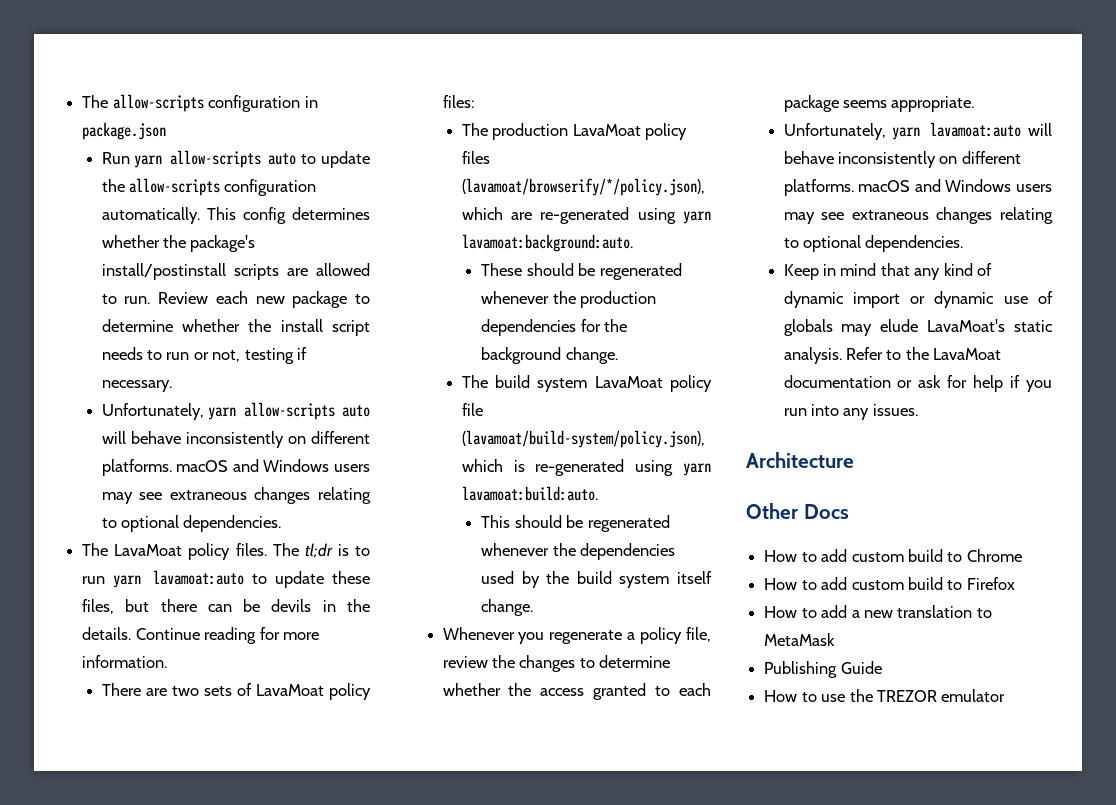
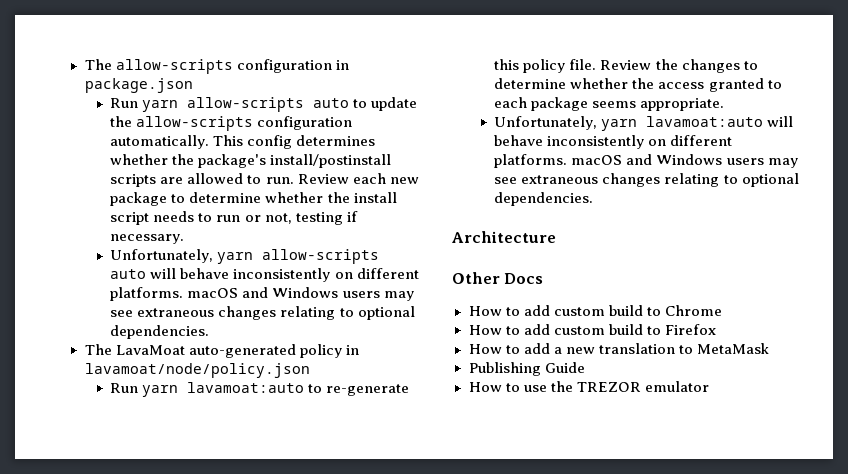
[188,543,370,560] [82,570,371,588] [82,599,370,614] [82,627,319,644] [82,655,168,668] [101,683,371,700] [442,95,474,108] [461,123,688,140] [461,151,490,164] [461,178,705,196] [461,207,711,224] [461,234,633,252] [481,263,682,280] [481,291,657,308] [481,319,628,336] [481,347,618,364] [461,375,712,392] [461,403,483,416] [461,430,705,448] [461,459,711,476] [461,486,598,501] [481,515,670,532] [481,543,676,560] [481,571,712,588] [481,599,534,616] [442,627,711,644] [442,656,488,668] policy files. The tl;dr is to run yarn lavamoat:auto to update these files, but there can be devils in the details. Continue reading for more information. // There are two sets of LavaMoat policy files: // The production LavaMoat policy files (lavamoat/browserify/*/policy.json), which are re-generated using yarn lavamoat:background:auto. // These should be regenerated whenever the production dependencies for the background change. // The build system LavaMoat policy file (lavamoat/build-system/policy.json), which is re-generated using yarn lavamoat:build:auto. // This should be regenerated whenever the dependencies used by the build system itself change. // Whenever you regenerate a policy file, review -> [188,344,359,358] [84,363,310,378] [110,382,410,397] [494,59,652,73] auto-generated policy in lavamoat/node/policy.json // Run yarn lavamoat:auto to re-generate this policy file. Review
[783,263,993,280] [783,291,1053,308] [783,319,1053,336] [783,347,1002,364] [783,375,1052,392] [783,404,918,420] // Keep in mind that any kind of dynamic import or dynamic use of globals may elude LavaMoat's static analysis. Refer to the LavaMoat documentation or ask for help if you run into any issues. -> (594, 199) none

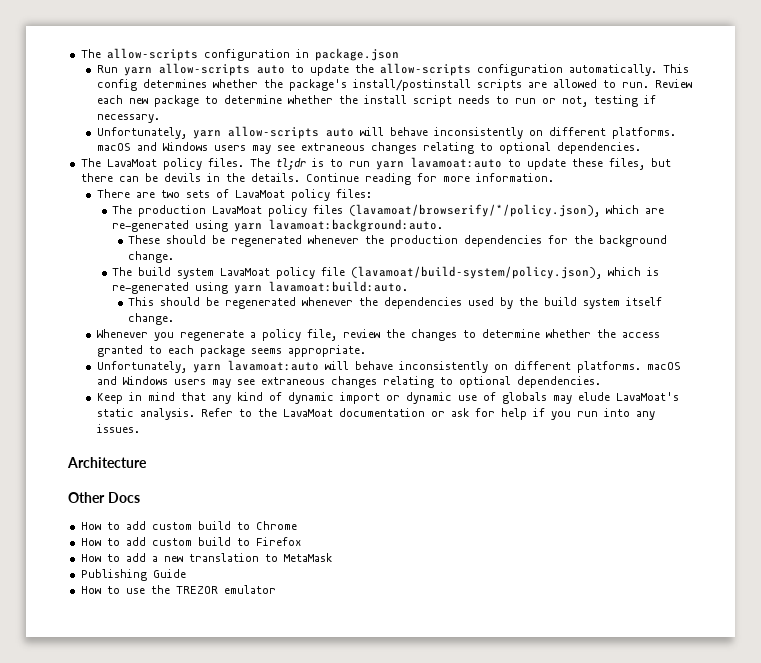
[188,344,359,358] [84,363,310,378] [110,382,410,397] [494,59,652,73] auto-generated policy in lavamoat/node/policy.json // Run yarn lavamoat:auto to re-generate this policy file. Review -> [162,157,671,170] [80,173,554,185] [96,189,372,201] [112,204,665,217] [112,219,444,232] [128,235,668,247] [128,251,175,263] [112,266,660,279] [112,281,409,294] [128,297,663,309] [128,313,175,325] [96,329,380,341] policy files. The tl;dr is to run yarn lavamoat:auto to update these files, but there can be devils in the details. Continue reading for more information. // There are two sets of LavaMoat policy files: // The production LavaMoat policy files (lavamoat/browserify/*/policy.json), which are re-generated using yarn lavamoat:background:auto. // These should be regenerated whenever the production dependencies for the background change. // The build system LavaMoat policy file (lavamoat/build-system/policy.json), which is re-generated using yarn lavamoat:build:auto. // This should be regenerated whenever the dependencies used by the build system itself change. // Whenever you regenerate a policy file, review
(594, 199) none -> [96,392,679,404] [96,408,655,420] [96,424,140,433] // Keep in mind that any kind of dynamic import or dynamic use of globals may elude LavaMoat's static analysis. Refer to the LavaMoat documentation or ask for help if you run into any issues.

